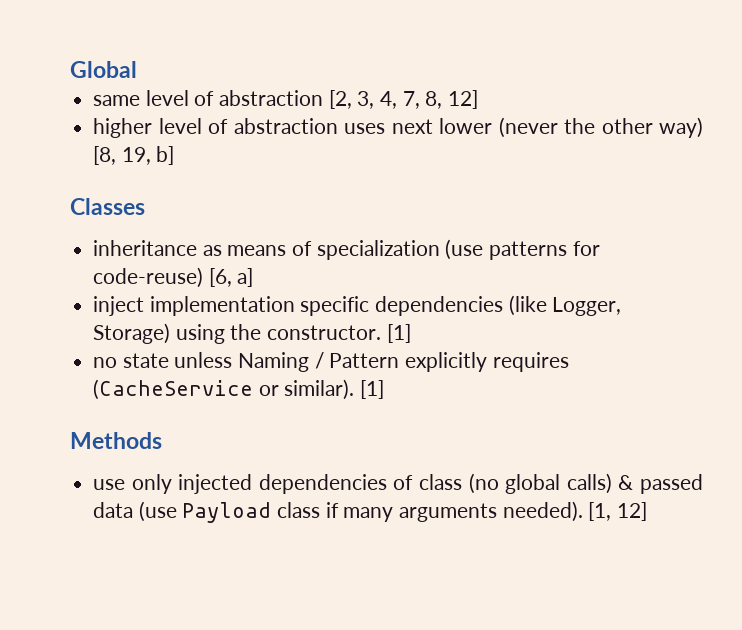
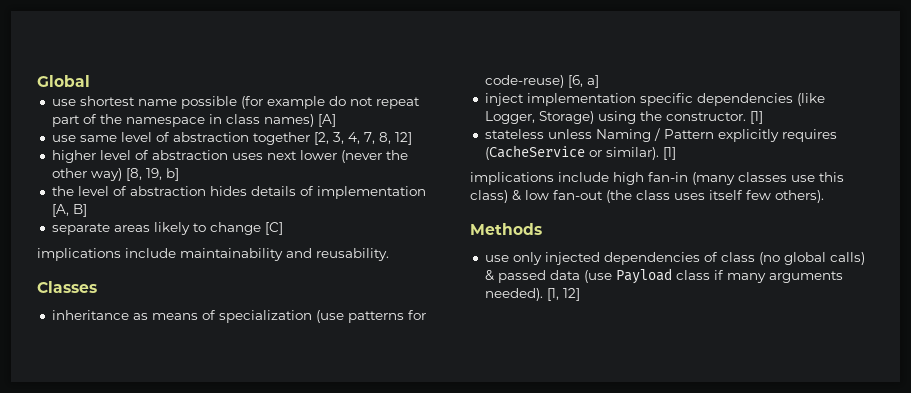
(137, 69) none -> [51,96,420,109] [51,114,336,127] [51,135,76,142] use shortest name possible (for example do not repeat part of the namespace in class names) [A] // use
(324, 98) none -> [252,132,310,145] together
(175, 155) none -> [51,186,426,199] [51,204,87,217] [51,222,283,235] [37,248,389,261] // the level of abstraction hides details of implementation [A, B] // separate areas likely to change [C] // implications include maintainability and reusability.
[93,353,169,368] no state -> [484,129,544,139] stateless
(385, 389) none -> [470,172,844,185] [470,190,824,203] // implications include high fan-in (many classes use this class) & low fan-out (the class uses itself few others).

